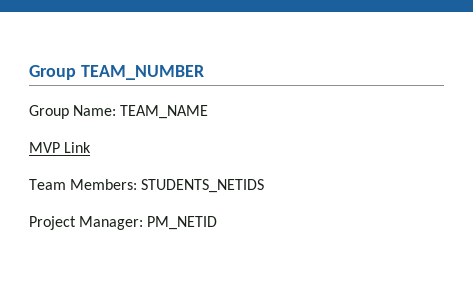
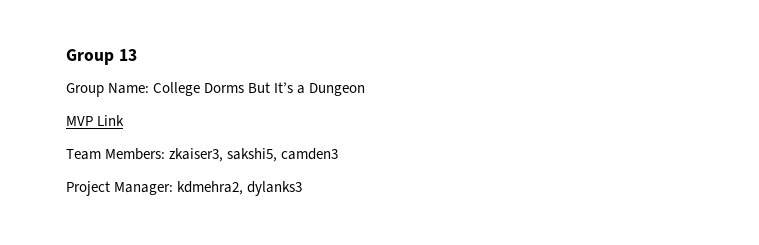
[29,65,204,80] Group TEAM_NUMBER -> [66,49,137,65] Group 13
[120,105,209,119] TEAM_NAME -> [153,82,366,96] College Dorms But It’s a Dungeon
[141,179,265,193] STUDENTS_NETIDS -> [169,148,339,162] zkaiser3, sakshi5, camden3
[147,216,218,230] PM_NETID -> [177,181,303,196] kdmehra2, dylanks3

